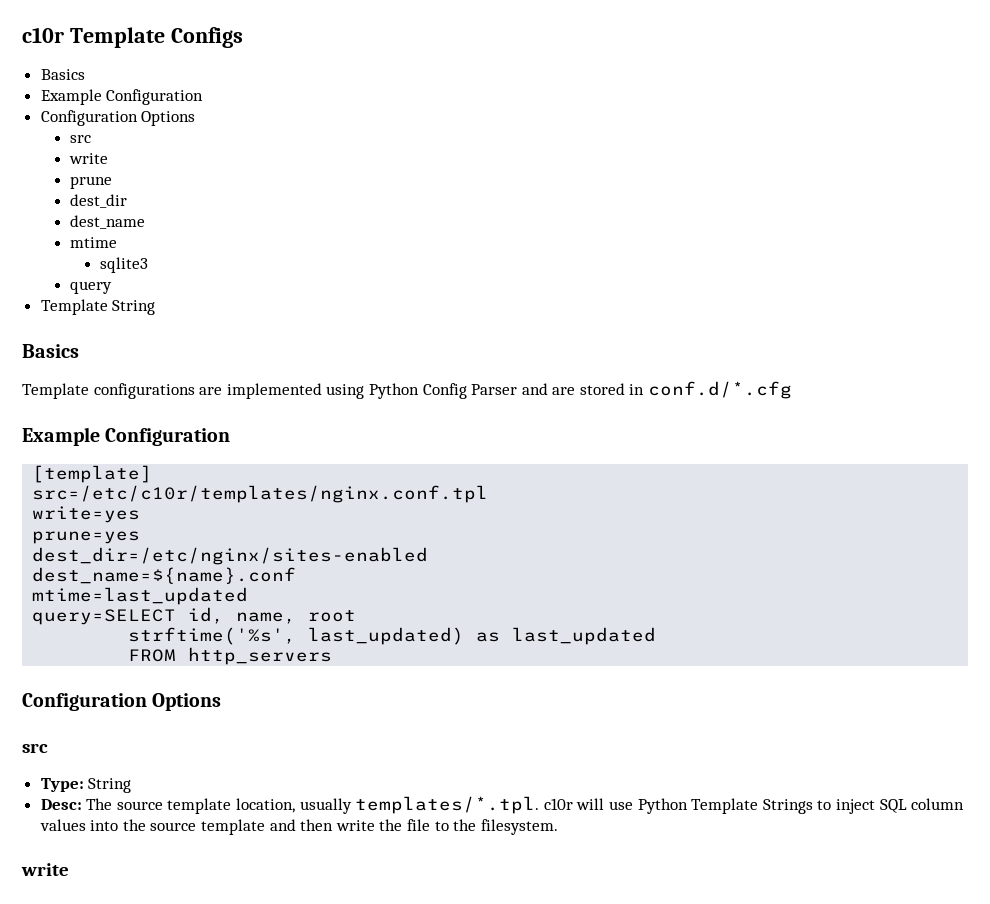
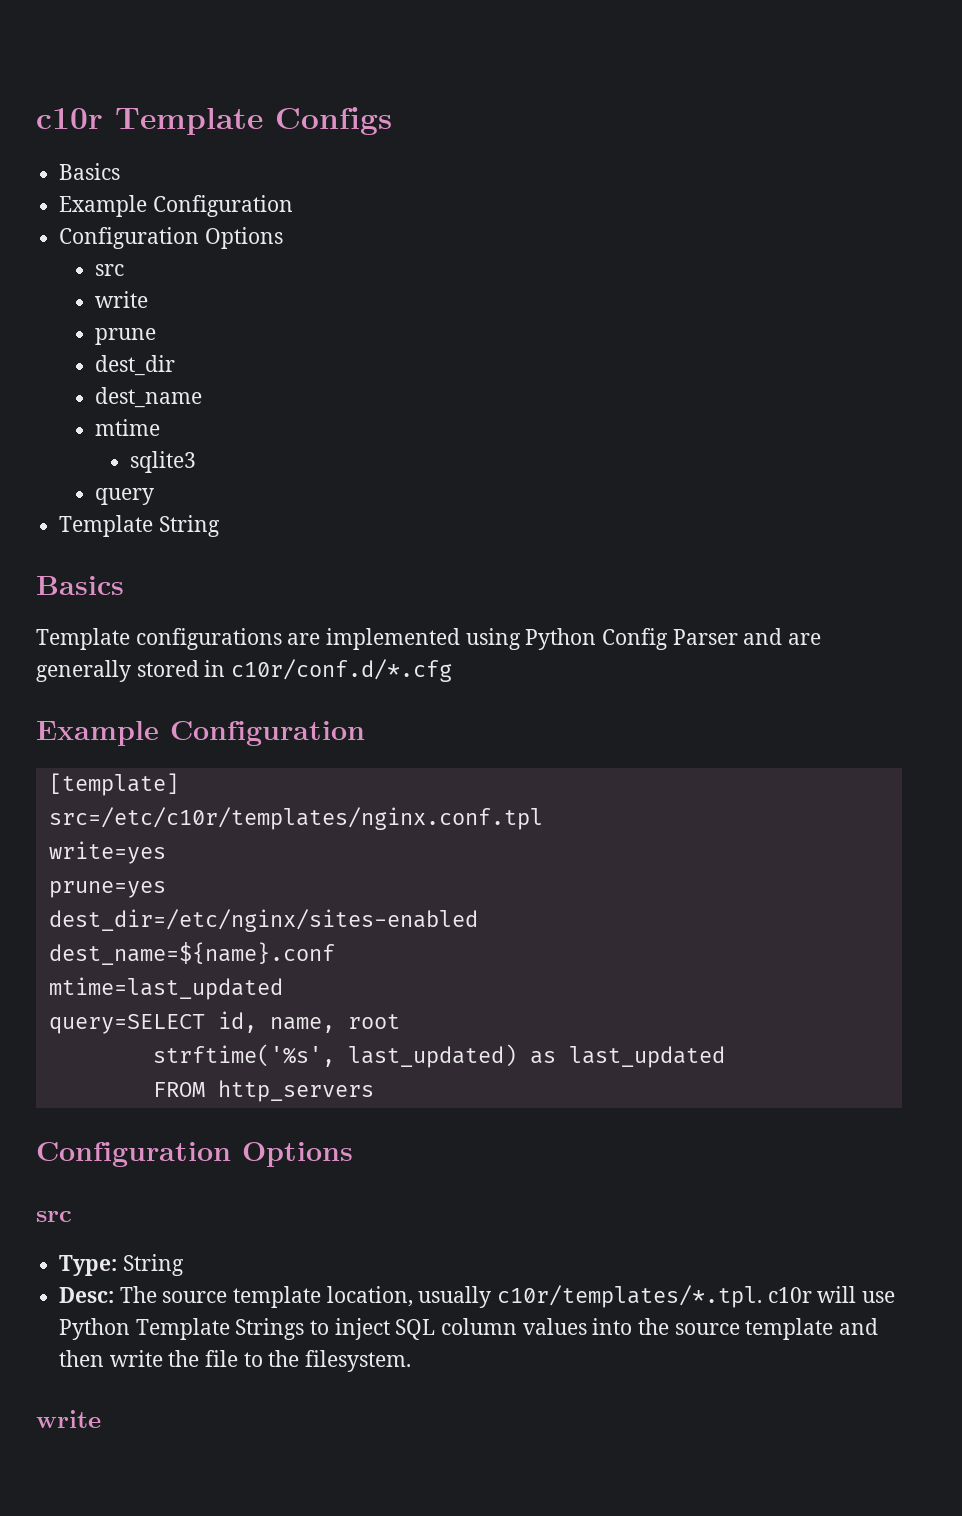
(576, 391) none -> [36,660,131,682] generally
[648,381,793,399] conf.d/*.cfg -> [231,659,453,682] c10r/conf.d/*.cfg
[355,796,540,814] templates/*.tpl. -> [497,1285,763,1308] c10r/templates/*.tpl.

